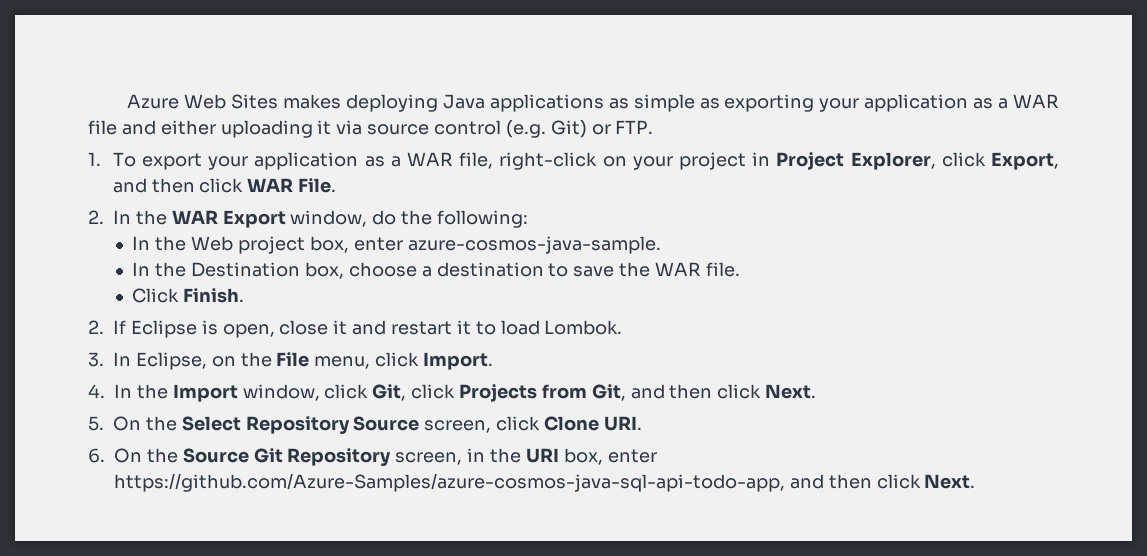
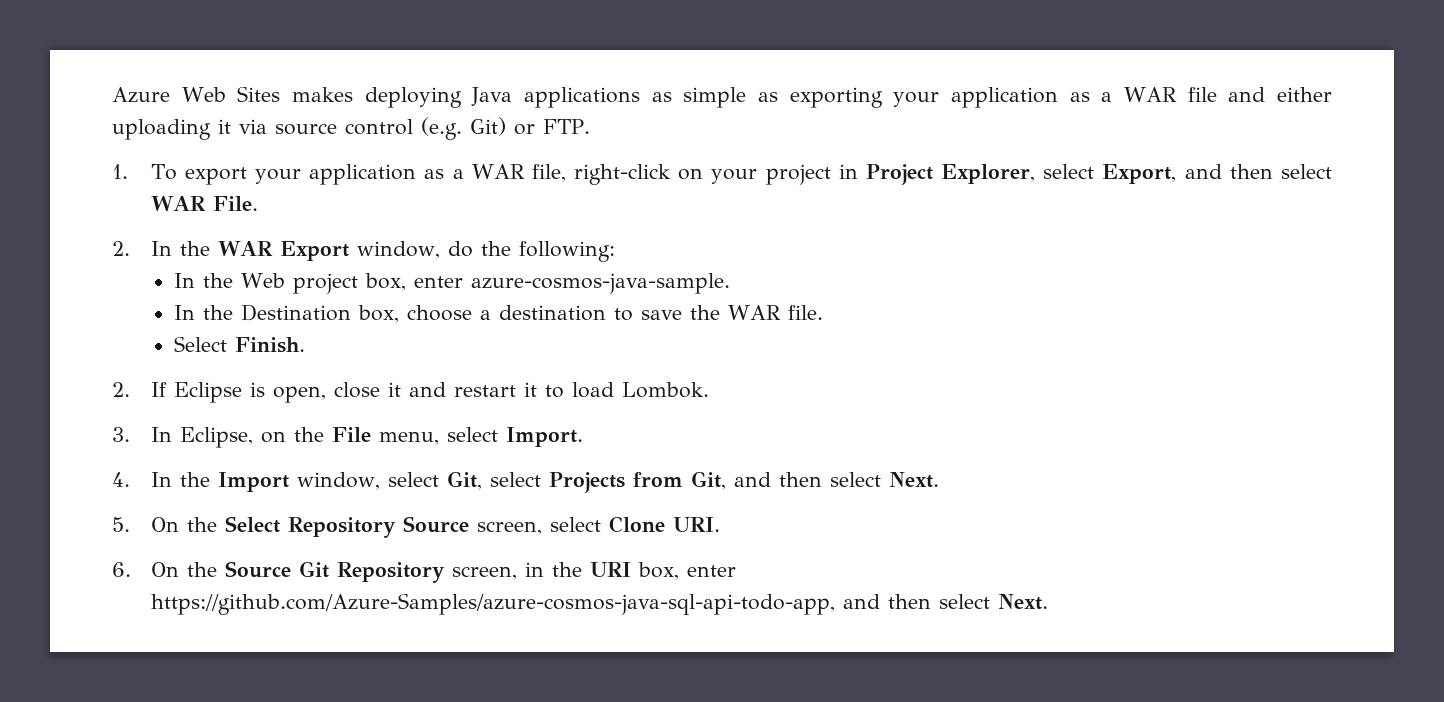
[941,152,986,167] click -> [1043,164,1095,179] select
[199,178,244,193] click -> [1281,164,1332,179] select
[132,288,180,303] Click -> [174,336,228,352] Select
[375,352,420,367] click -> [446,427,498,442] select
[324,384,456,401] click Git, click -> [387,471,541,490] select Git, select
[717,384,762,399] click -> [829,472,881,487] select
[496,416,541,431] click -> [549,517,601,532] select
[876,474,921,489] click -> [938,594,990,609] select

